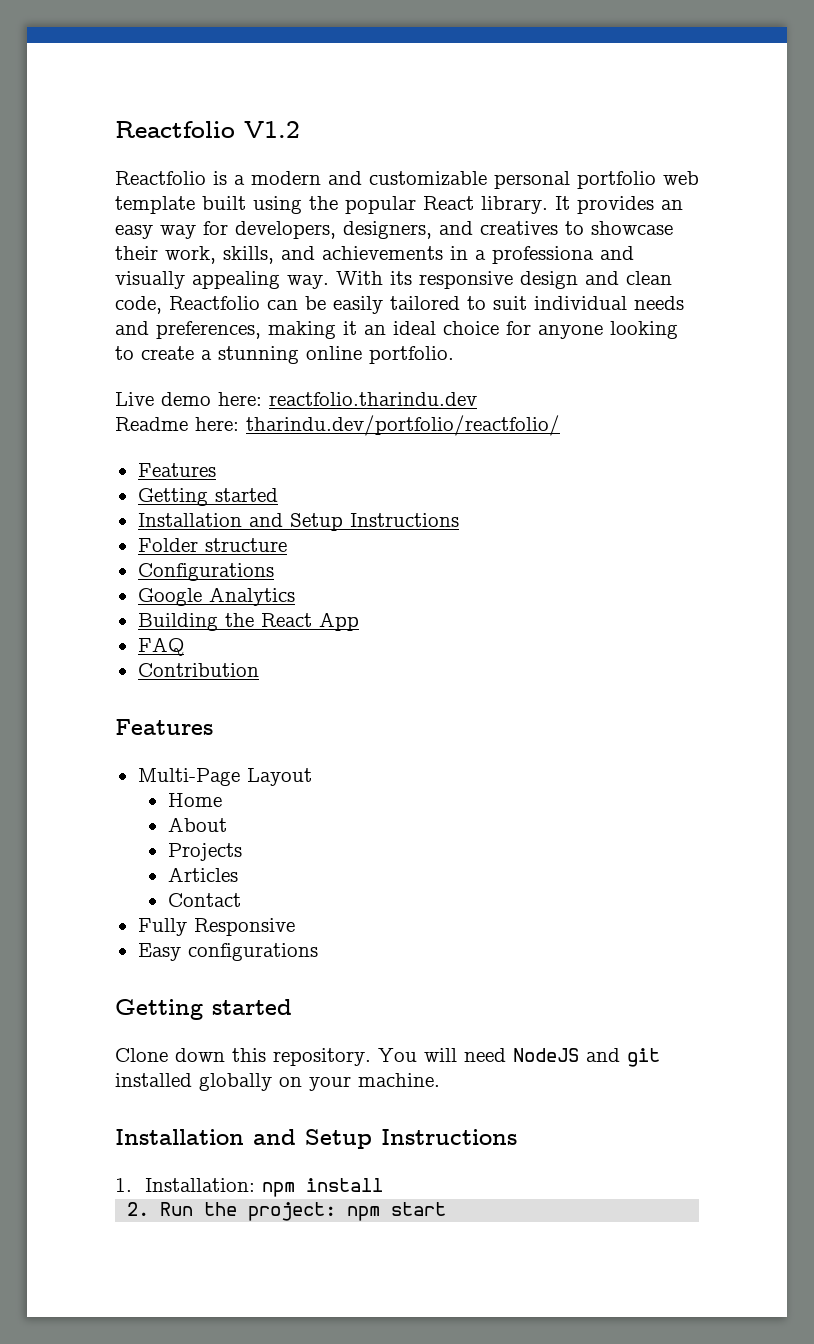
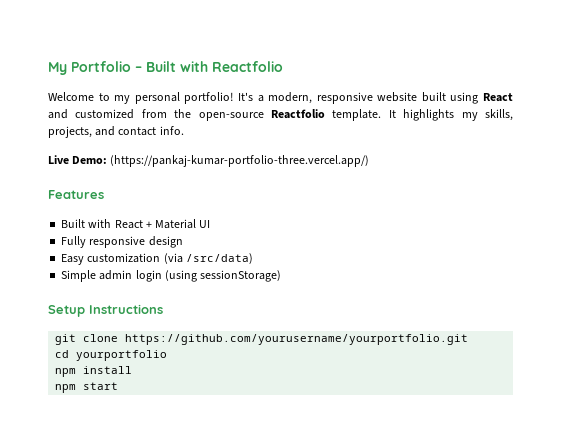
[115,121,300,138] [115,171,699,189] [115,196,683,214] [115,221,673,239] [115,246,634,264] [115,271,672,289] [115,296,684,314] [115,321,678,339] [115,346,454,364] [115,392,477,406] [115,415,560,436] [137,463,216,477] [137,488,278,506] [137,513,459,531] [137,538,287,552] [137,563,274,581] [137,587,295,606] [137,612,359,631] [137,637,184,656] [137,663,259,677] [115,719,213,735] [137,768,312,786] [167,793,222,807] [167,817,227,832] [167,843,242,861] [167,867,238,882] [167,893,241,907] [137,918,295,936] [137,943,318,961] [115,999,292,1020] [115,1048,660,1067] [115,1073,440,1091] [115,1129,517,1149] [115,1178,384,1197] [127,1202,336,1221] Reactfolio V1.2 // Reactfolio is a modern and customizable personal portfolio web template built using the popular React library. It provides an easy way for developers, designers, and creatives to showcase their work, skills, and achievements in a professiona and visually appealing way. With its responsive design and clean code, Reactfolio can be easily tailored to suit individual needs and preferences, making it an ideal choice for anyone looking to create a stunning online portfolio. // Live demo here: reactfolio.tharindu.dev // Readme here: tharindu.dev/portfolio/reactfolio/ // Features // Getting started // Installation and Setup Instructions // Folder structure // Configurations // Google Analytics // Building the React App // FAQ // Contribution // Features // Multi-Page Layout // Home // About // Projects // Articles // Contact // Fully Responsive // Easy configurations // Getting started // Clone down this repository. You will need NodeJS and git installed globally on your machine. // Installation and Setup Instructions // 1. Installation: npm install // 2. Run the project: -> [48,61,283,75] [48,92,513,104] [48,109,513,121] [48,126,184,138] [48,155,370,167] [48,190,104,199] [61,219,211,229] [61,236,183,248] [61,253,253,265] [61,270,282,282] [48,304,163,317] [55,334,469,345] [55,350,168,361] [55,366,133,377] My Portfolio – Built with Reactfolio // Welcome to my personal portfolio! It's a modern, responsive website built using React and customized from the open-source Reactfolio template. It highlights my skills, projects, and contact info. // Live Demo: (https://pankaj-kumar-portfolio-three.vercel.app/) // Features // Built with React + Material UI // Fully responsive design // Easy customization (via /src/data) // Simple admin login (using sessionStorage) // Setup Instructions // git clone https://github.com/yourusername/yourportfolio.git // cd yourportfolio // npm install //

